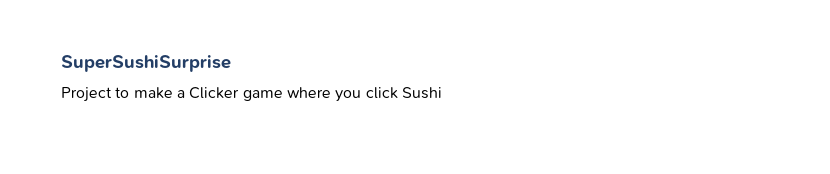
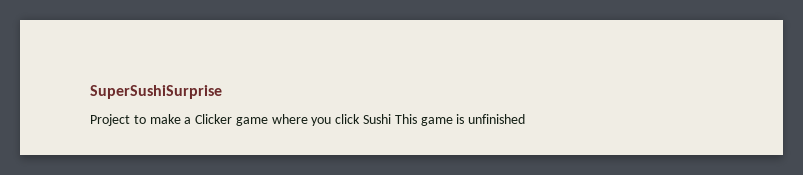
(442, 93) none -> [394,114,526,126] This game is unfinished

